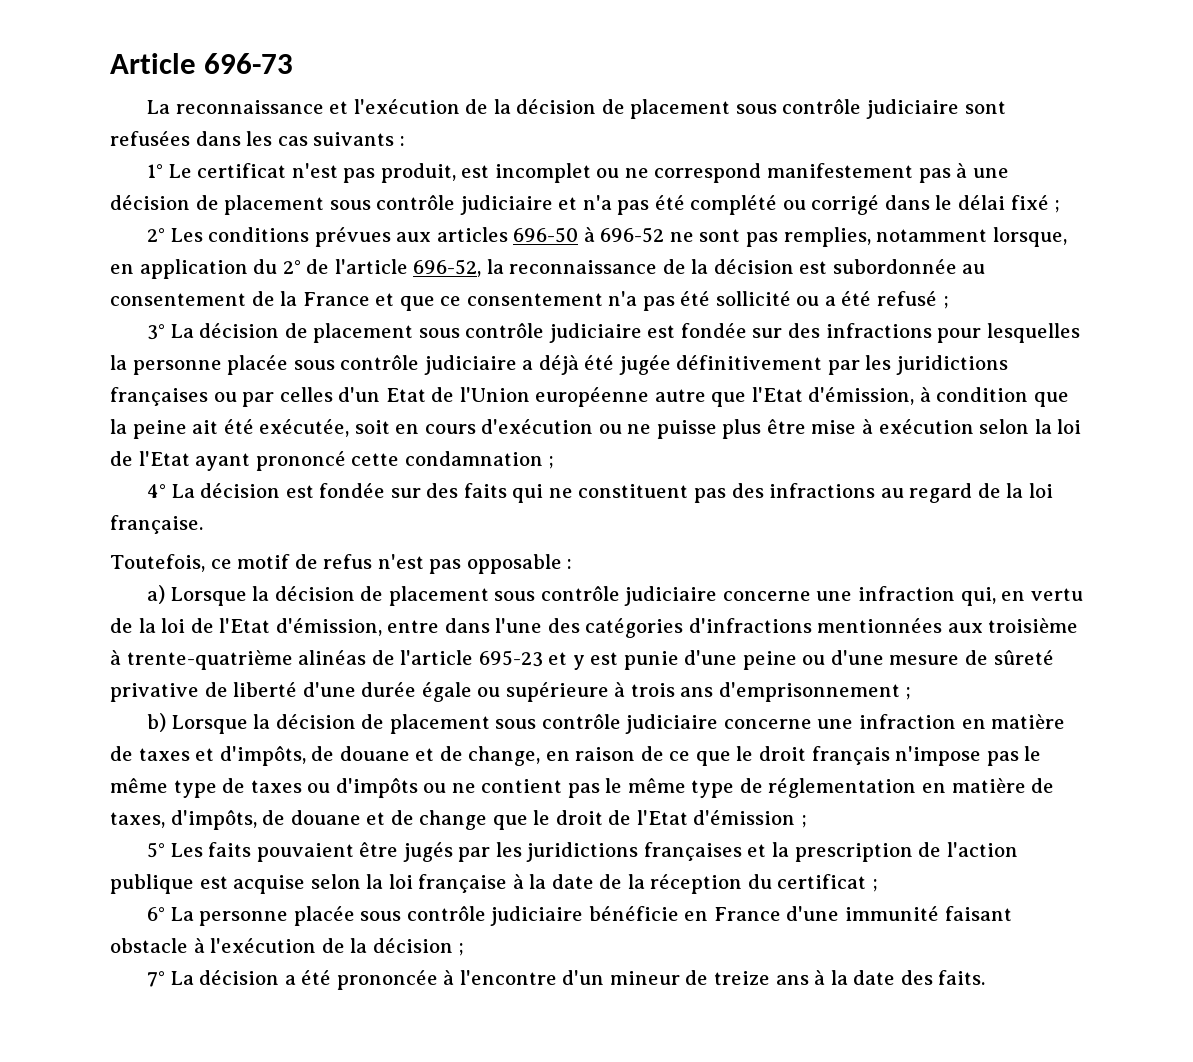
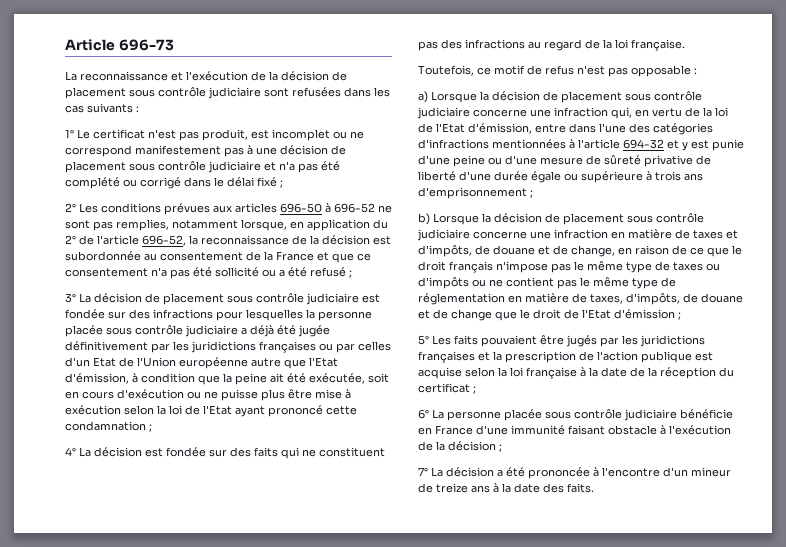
[947,618,1079,633] [110,650,543,670] aux troisième à trente-quatrième alinéas de l'article 695-23 -> [569,139,664,149] à l'article 694-32

